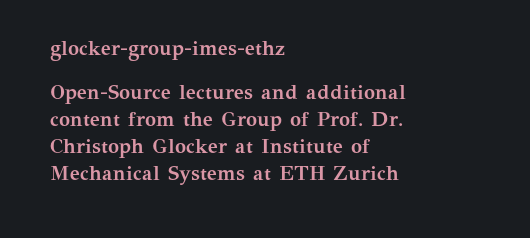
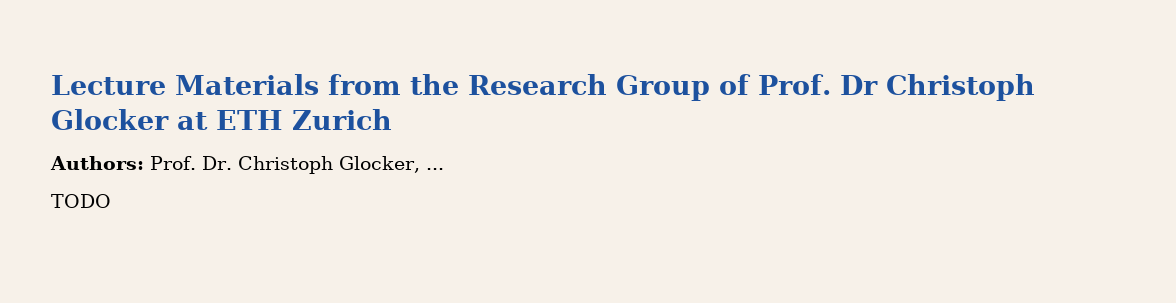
[50,41,285,61] [50,84,406,104] [50,115,120,127] glocker-group-imes-ethz // Open-Source lectures and additional content -> [51,74,319,95] Lecture Materials
(213, 119) none -> [468,74,607,95] Research
[371,112,403,127] Dr. -> [839,75,878,95] Dr
[261,139,370,154] [50,165,399,185] Institute of Mechanical Systems at ETH Zurich -> [216,109,392,130] [50,156,444,174] [51,194,111,208] ETH Zurich // Authors: Prof. Dr. Christoph Glocker, ... // TODO

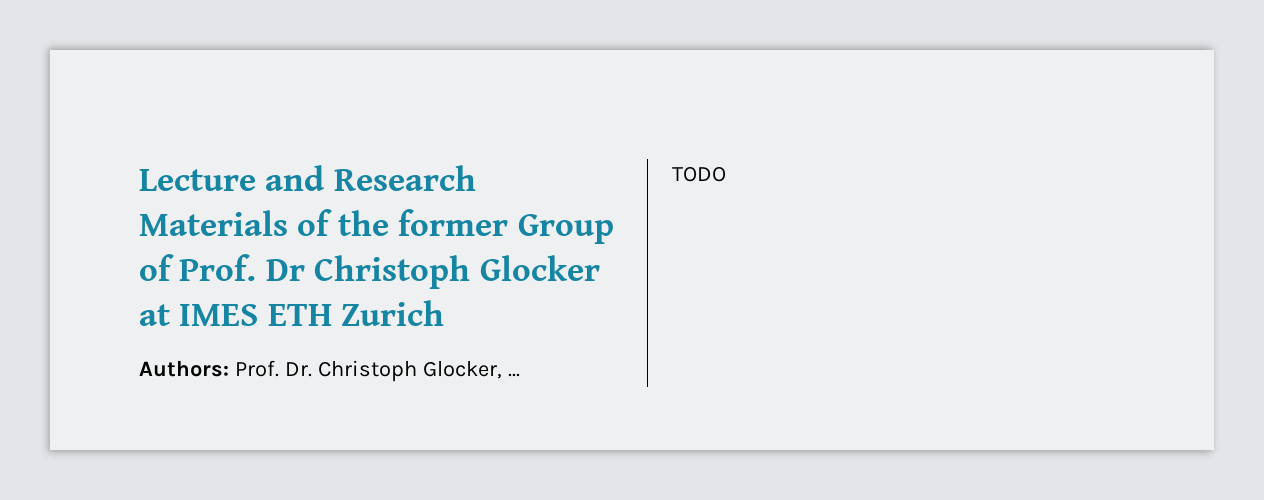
[175,74,607,95] Materials from the Research -> [265,165,476,191] [139,209,509,236] and Research Materials of the former
(208, 121) none -> [179,304,259,326] IMES

